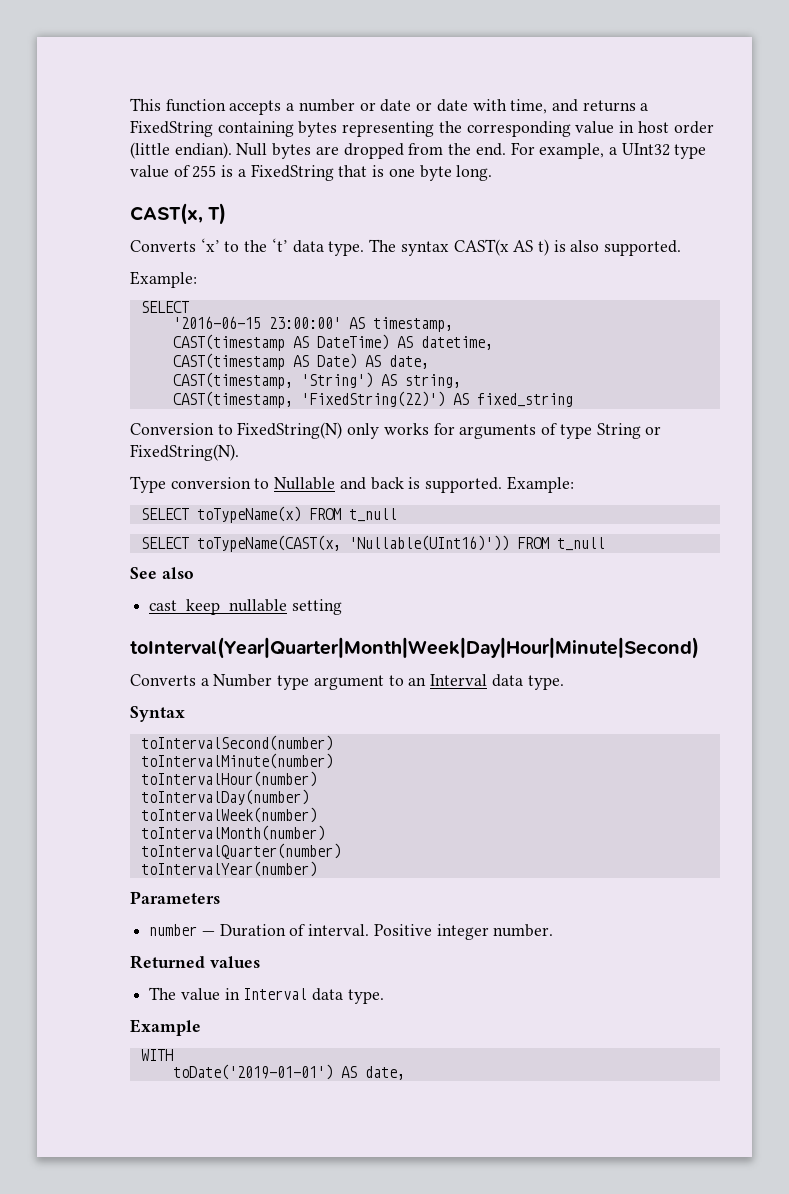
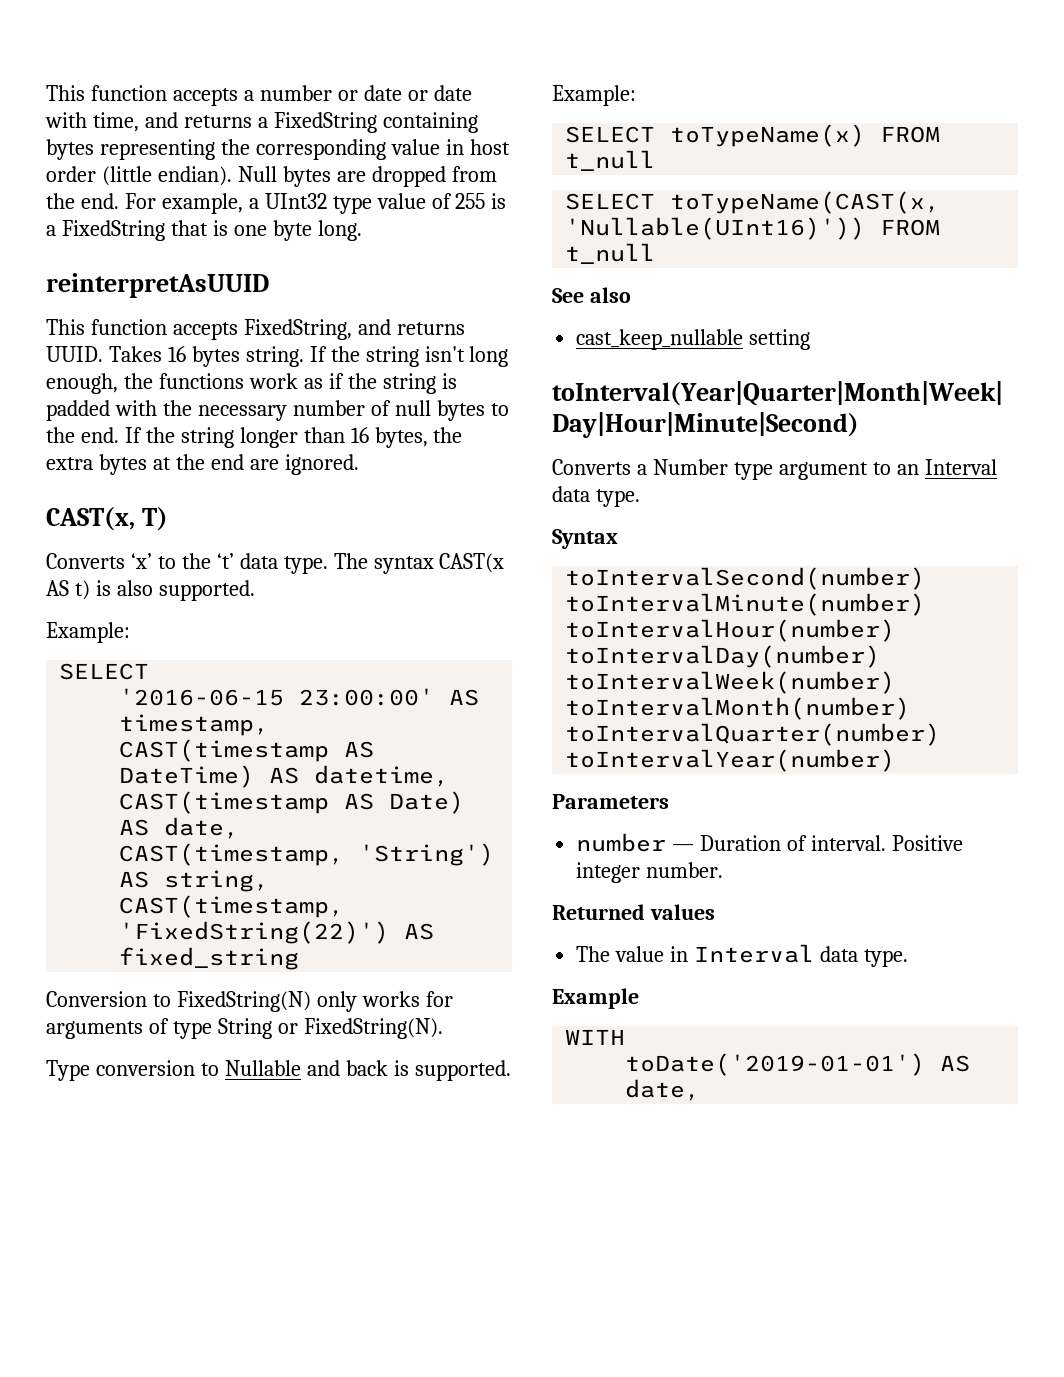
(493, 173) none -> [46,273,269,298] [46,319,465,340] [46,346,509,367] [46,373,457,394] [46,400,509,421] [46,427,463,448] [46,454,359,475] // reinterpretAsUUID // This function accepts FixedString, and returns UUID. Takes 16 bytes string. If the string isn't long enough, the functions work as if the string is padded with the necessary number of null bytes to the end. If the string longer than 16 bytes, the extra bytes at the end are ignored.

